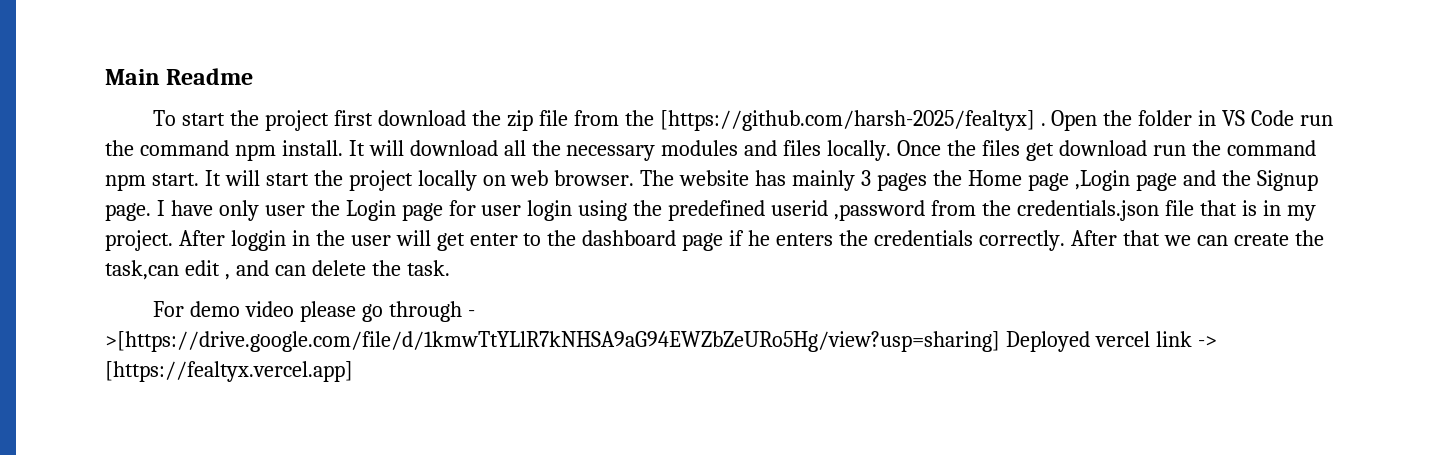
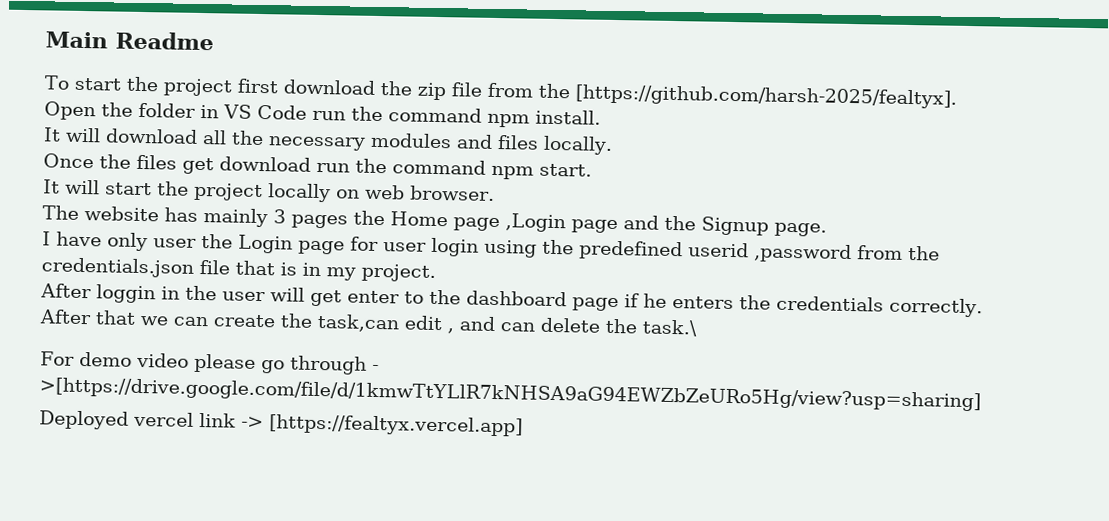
[659,110,1046,131] [https://github.com/harsh-2025/fealtyx] . -> [574,84,957,109] [https://github.com/harsh-2025/fealtyx]. //
(343, 148) none -> (601, 117) //
(892, 150) none -> (613, 145) //
(199, 179) none -> (592, 170) //
(635, 178) none -> (495, 193) //
(151, 212) none -> (827, 229) //
(173, 240) none -> (436, 272) //
(1065, 240) none -> (983, 307) //
[406,260,450,276] task. -> [642,319,698,337] task.\
(1000, 341) none -> (981, 394) //

